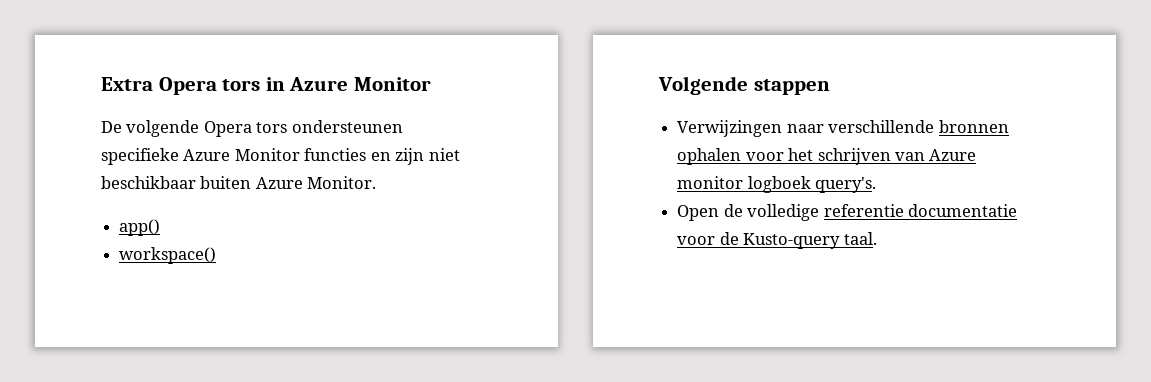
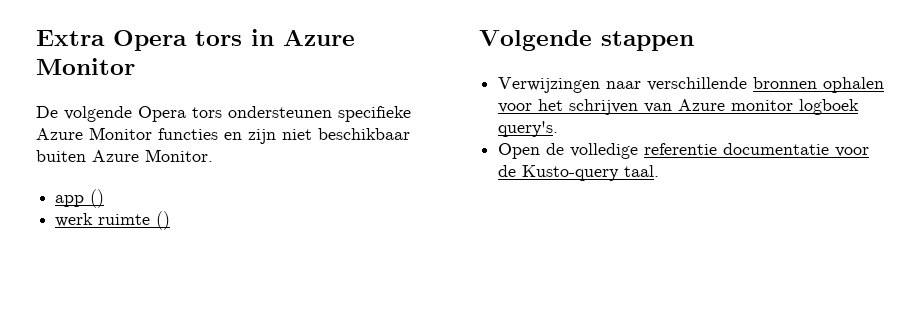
[119,219,161,236] [119,247,217,264] app() // workspace() -> [55,189,105,208] [55,211,171,230] app () // werk ruimte ()

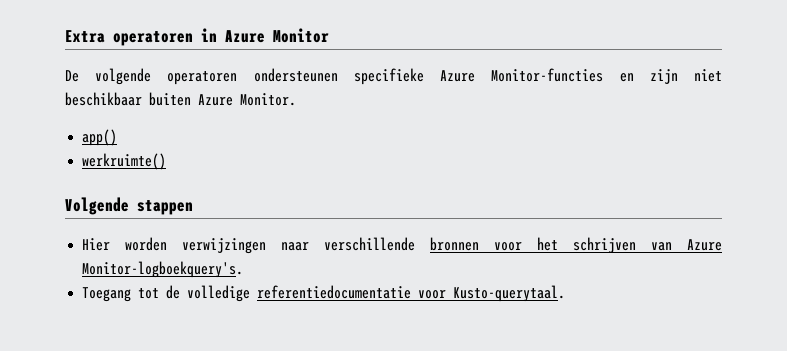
[113,30,242,51] Opera tors -> [113,31,193,46] operatoren
[138,106,222,122] Opera tors -> [167,71,238,85] operatoren
[89,127,218,140] Monitor functies -> [491,68,604,82] Monitor-functies
[55,189,105,208] [55,211,171,230] app () // werk ruimte () -> [82,129,118,146] [82,153,167,170] app() // werkruimte()
[498,77,601,93] Verwijzingen -> [82,237,267,254] Hier worden verwijzingen
[823,77,885,93] ophalen -> (480, 244) none
[731,99,860,115] [498,121,559,137] [498,143,870,159] [498,165,660,181] monitor logboek query's. // Open de volledige referentie documentatie voor de Kusto-query taal. -> [82,261,244,278] [82,285,566,302] Monitor-logboekquery's. // Toegang tot de volledige referentiedocumentatie voor Kusto-querytaal.

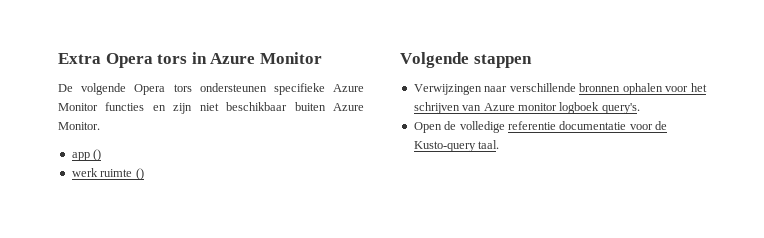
[113,31,193,46] operatoren -> [105,53,188,68] Opera tors
[167,71,238,85] operatoren -> [134,84,192,95] Opera tors
[491,68,604,82] Monitor-functies -> [58,102,145,111] Monitor functies
[82,129,118,146] [82,153,167,170] app() // werkruimte() -> [71,149,102,161] [71,168,144,180] app () // werk ruimte ()
[82,237,267,254] Hier worden verwijzingen -> [413,84,482,95] Verwijzingen
(480, 244) none -> [622,83,663,95] ophalen
[82,261,244,278] [82,285,566,302] Monitor-logboekquery's. // Toegang tot de volledige referentiedocumentatie voor Kusto-querytaal. -> [517,102,640,114] [413,121,667,133] [413,140,500,152] monitor logboek query's. // Open de volledige referentie documentatie voor de Kusto-query taal.

